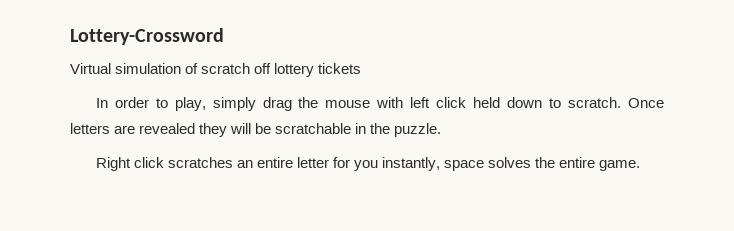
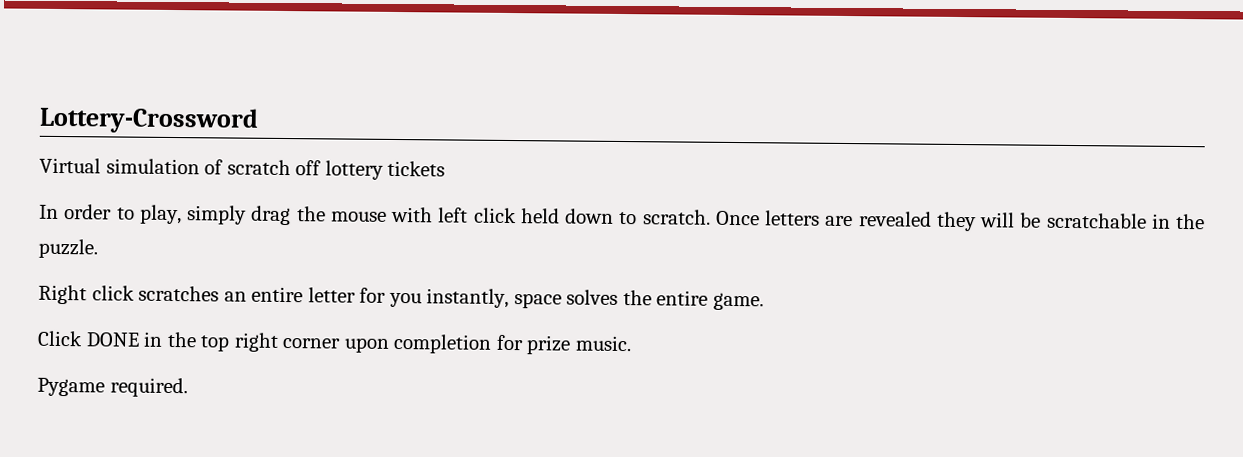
(641, 165) none -> [37,330,632,355] [37,377,188,398] // Click DONE in the top right corner upon completion for prize music. // Pygame required.

